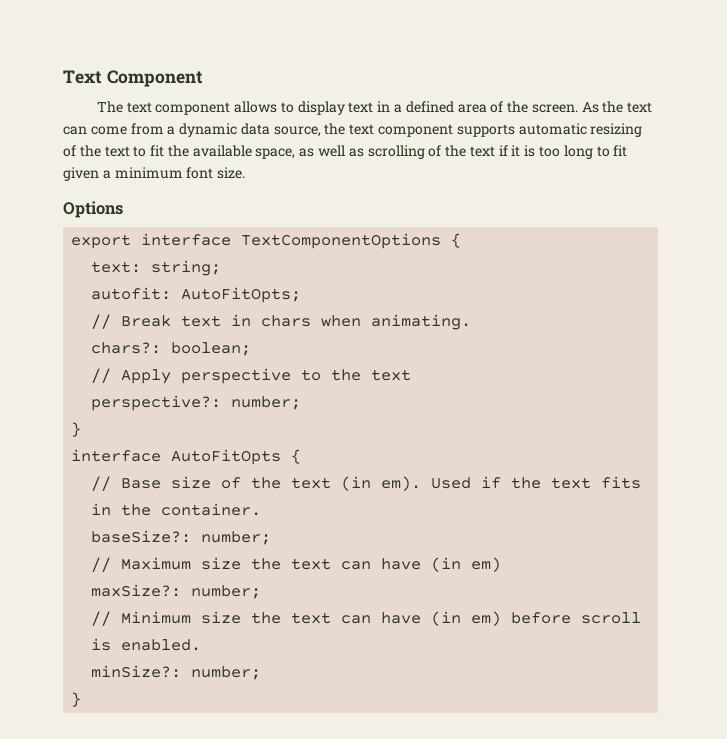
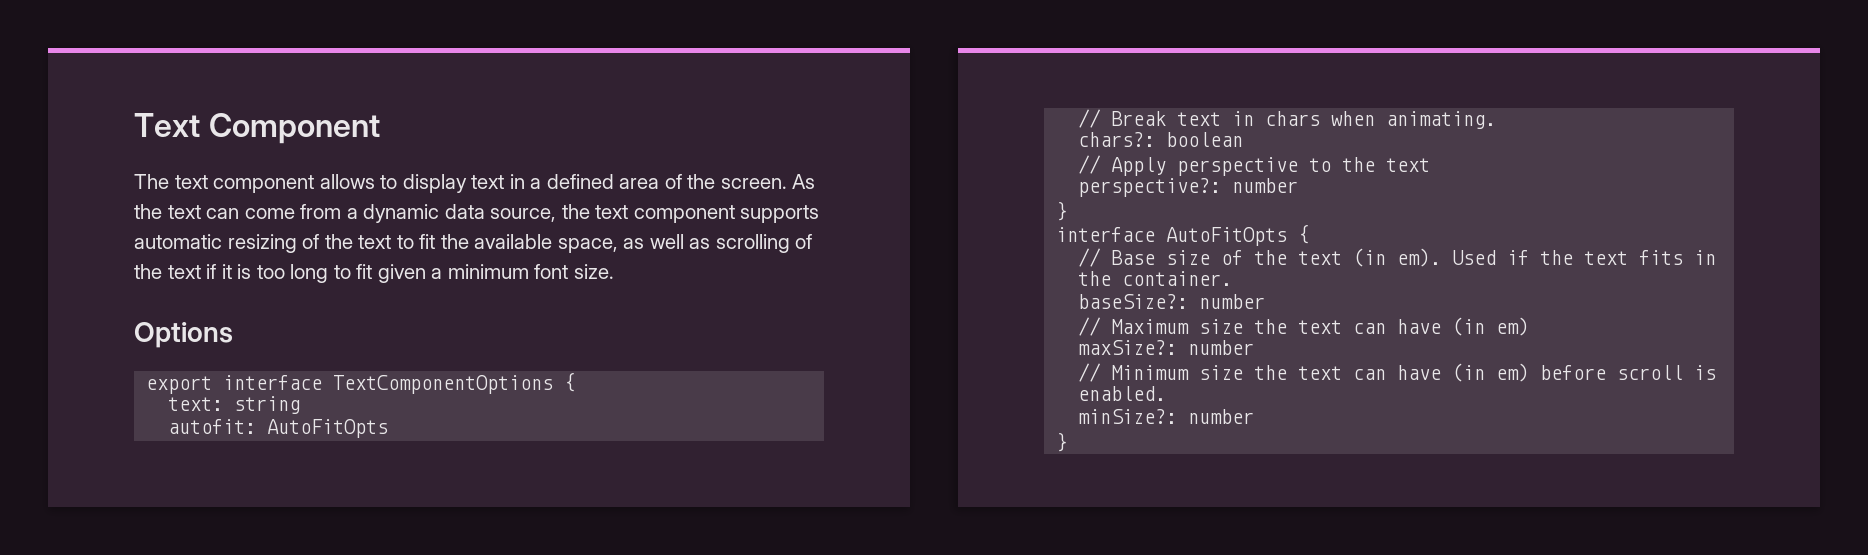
[151,260,222,276] string; -> [234,396,301,414] string
[181,287,302,303] AutoFitOpts; -> [267,419,389,438] AutoFitOpts
[171,342,252,356] boolean; -> [1166,132,1244,147] boolean
[231,396,302,410] number; -> [1232,178,1299,193] number
[201,531,272,545] number; -> [1199,294,1266,309] number
[191,585,262,599] number; -> [1188,340,1255,355] number
[191,666,262,680] number; -> [1188,409,1255,424] number

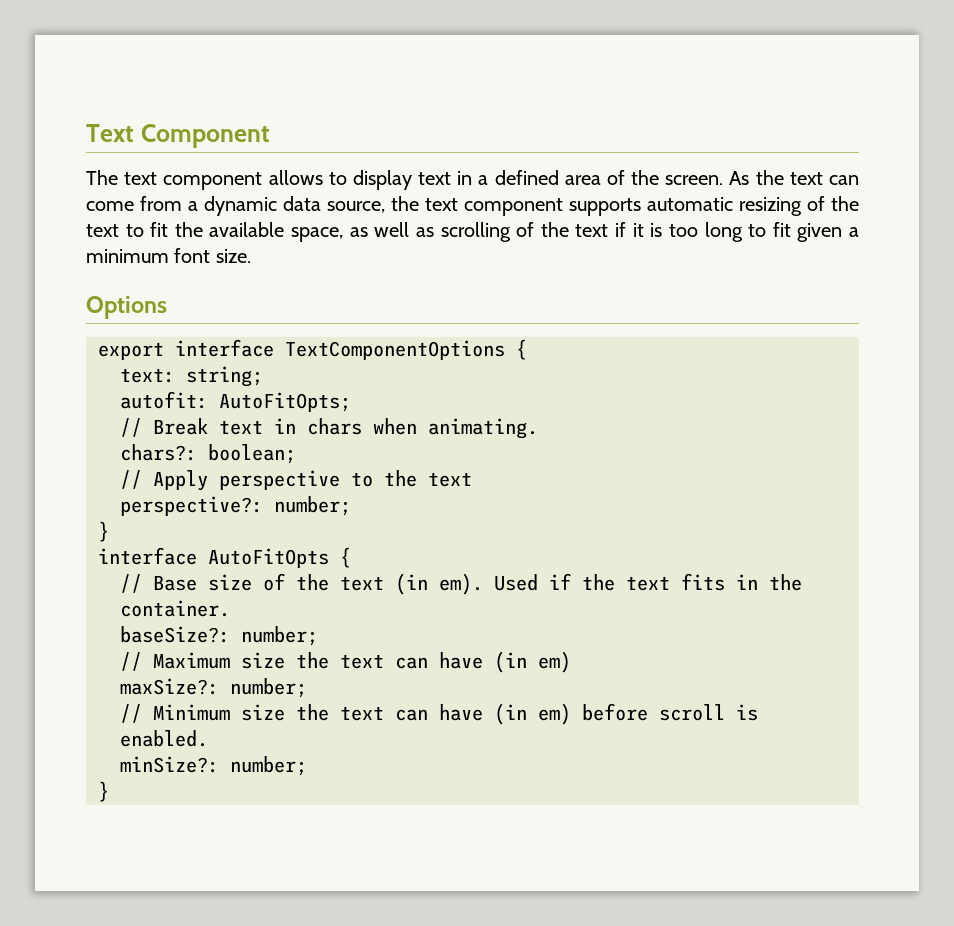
[234,396,301,414] string -> [186,366,263,387] string;
[267,419,389,438] AutoFitOpts -> [219,392,351,412] AutoFitOpts;
[1166,132,1244,147] boolean -> [208,444,296,464] boolean;
[1232,178,1299,193] number -> [274,496,351,516] number;
[1199,294,1266,309] number -> [241,626,318,646] number;
[1188,340,1255,355] number -> [230,678,307,698] number;
[1188,409,1255,424] number -> [230,756,307,776] number;

